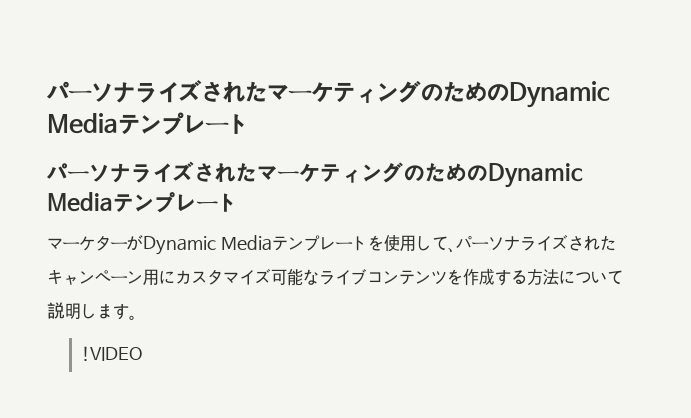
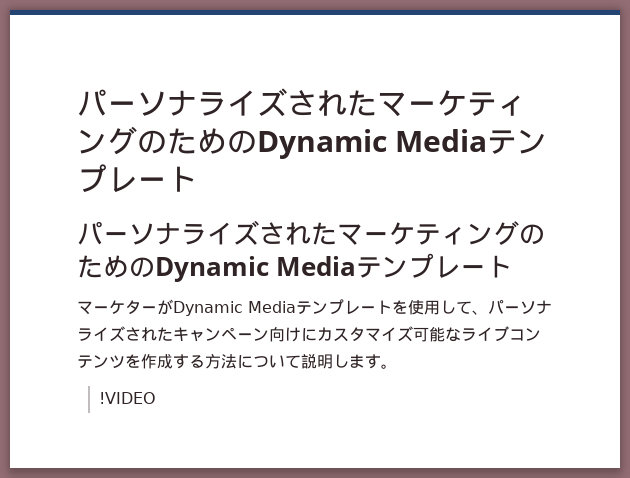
[143,269,159,285] 用 -> [269,327,301,342] 向け

